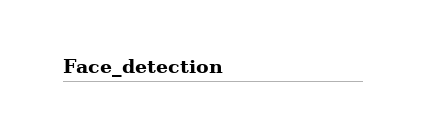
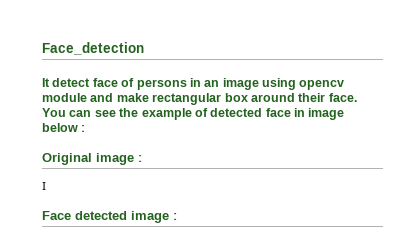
(223, 68) none -> [42,78,345,90] [42,93,357,105] [42,108,345,120] [42,123,86,132] [42,153,142,165] [42,182,46,190] [42,211,177,223] // It detect face of persons in an image using opencv module and make rectangular box around their face. You can see the example of detected face in image below : // Original image : // I // Face detected image :

